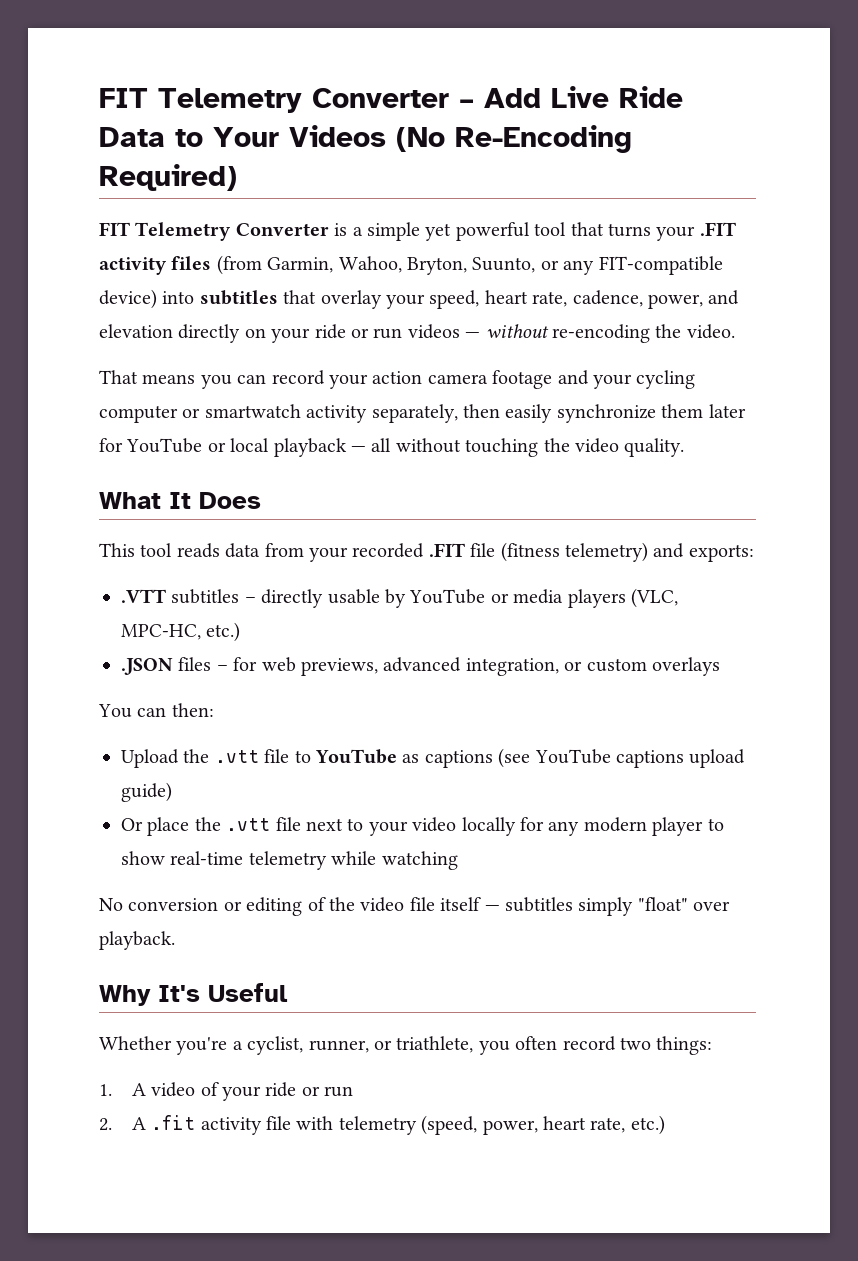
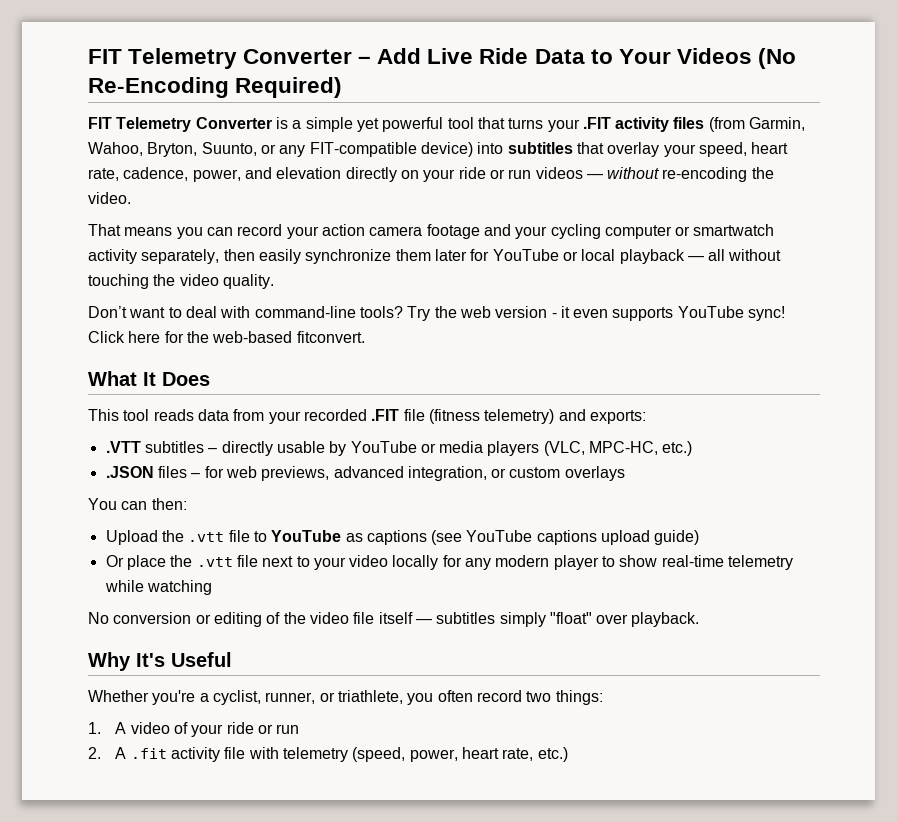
(685, 447) none -> [88,306,786,321] [88,331,365,343] // Don’t want to deal with command-line tools? Try the web version - it even supports YouTube sync! Click here for the web-based fitconvert.

